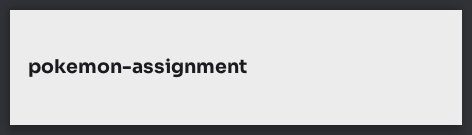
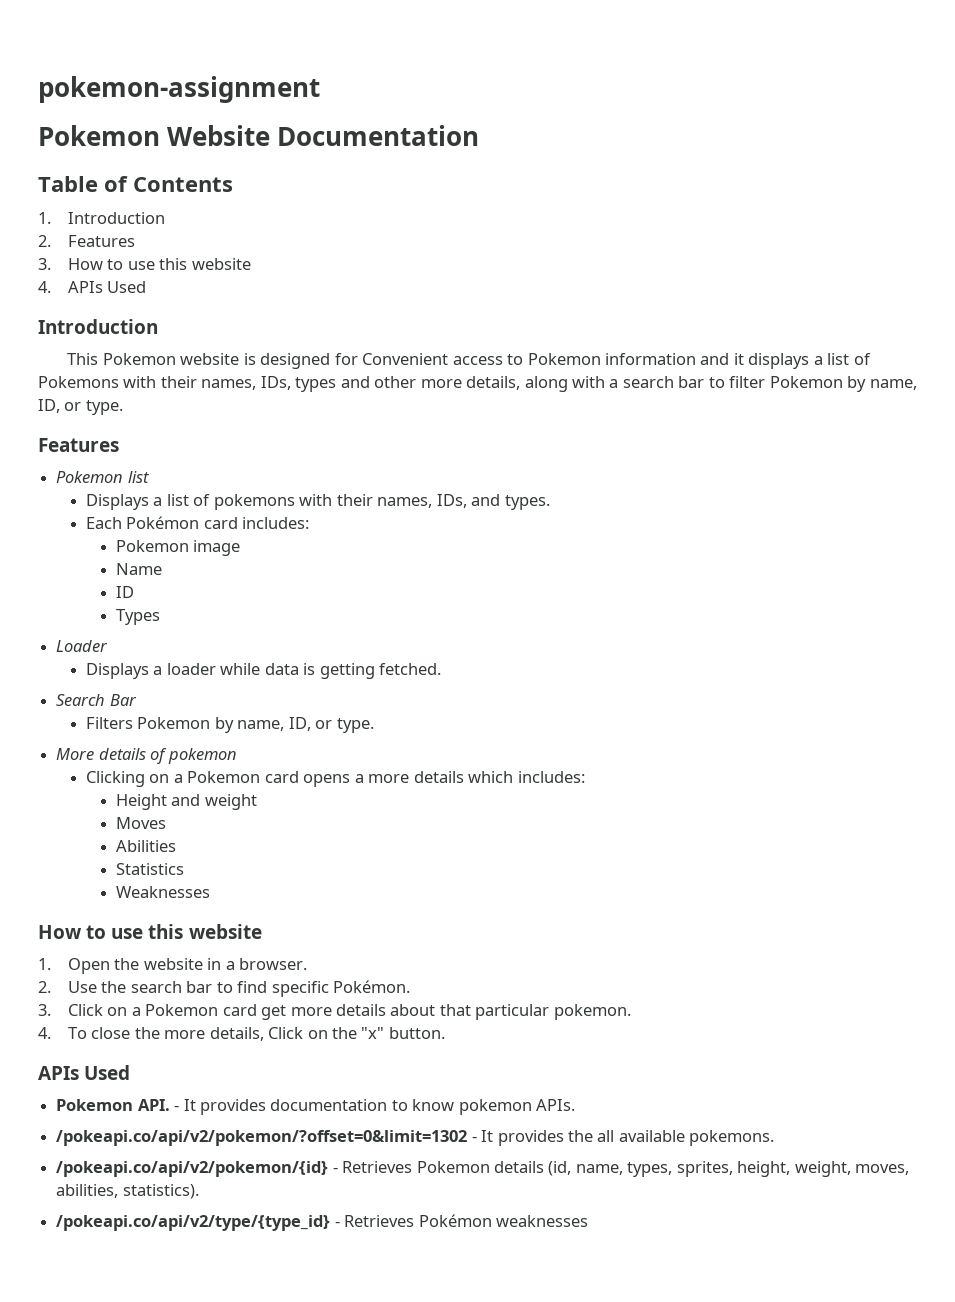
(247, 68) none -> [38,125,480,146] [38,176,233,192] [38,212,165,224] [38,235,135,247] [38,258,251,270] [38,281,147,293] [38,319,158,334] [67,353,871,369] [38,376,917,392] [38,399,123,415] [38,438,119,452] [56,471,149,483] [85,494,550,510] [85,516,310,529] [115,540,241,556] [115,563,162,575] [115,586,134,598] [115,609,160,625] [56,640,109,652] [85,663,442,679] [56,694,137,706] [85,717,374,733] [56,748,237,764] [85,771,585,787] [115,794,257,810] [115,817,166,829] [115,840,176,852] [115,863,184,875] [115,886,210,898] [38,924,262,939] [38,958,308,974] [38,980,410,997] [38,1004,631,1020] [38,1027,445,1041] [38,1065,131,1080] [56,1099,576,1115] [56,1130,775,1146] [56,1161,910,1177] [56,1184,199,1199] [56,1214,588,1231] // Pokemon Website Documentation // Table of Contents // 1. Introduction // 2. Features // 3. How to use this website // 4. APIs Used // Introduction // This Pokemon website is designed for Convenient access to Pokemon information and it displays a list of Pokemons with their names, IDs, types and other more details, along with a search bar to filter Pokemon by name, ID, or type. // Features // Pokemon list // Displays a list of pokemons with their names, IDs, and types. // Each Pokémon card includes: // Pokemon image // Name // ID // Types // Loader // Displays a loader while data is getting fetched. // Search Bar // Filters Pokemon by name, ID, or type. // More details of pokemon // Clicking on a Pokemon card opens a more details which includes: // Height and weight // Moves // Abilities // Statistics // Weaknesses // How to use this website // 1. Open the website in a browser. // 2. Use the search bar to find specific Pokémon. // 3. Click on a Pokemon card get more details about that particular pokemon. // 4. To close the more details, Click on the "x" button. // APIs Used // Pokemon API. - It provides documentation to know pokemon APIs. // /pokeapi.co/api/v2/pokemon/?offset=0&limit=1302 - It provides the all available pokemons. // /pokeapi.co/api/v2/pokemon/{id} - Retrieves Pokemon details (id, name, types, sprites, height, weight, moves, abilities, statistics). // /pokeapi.co/api/v2/type/{type_id} - Retrieves Pokémon weaknesses

